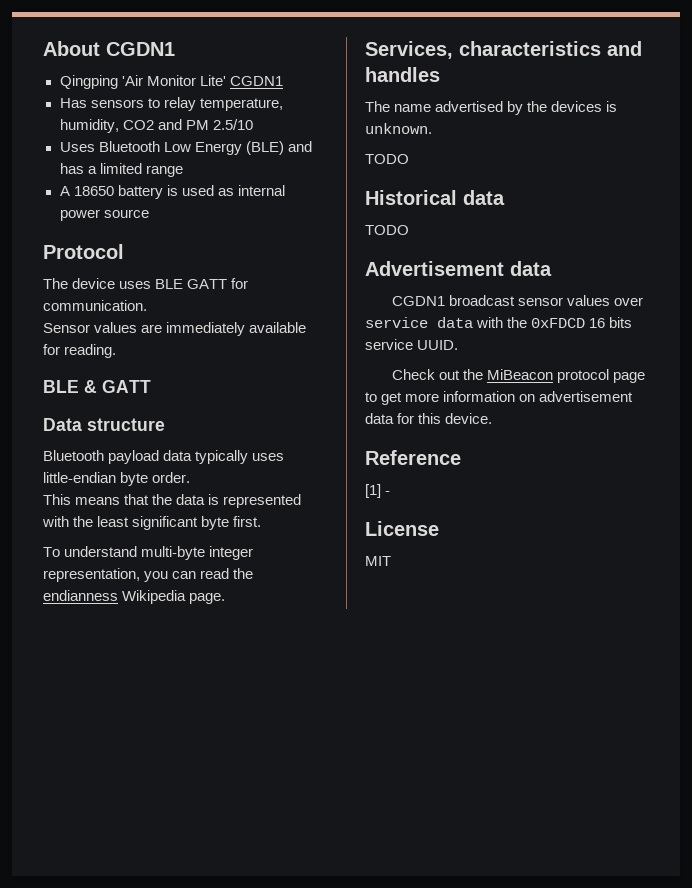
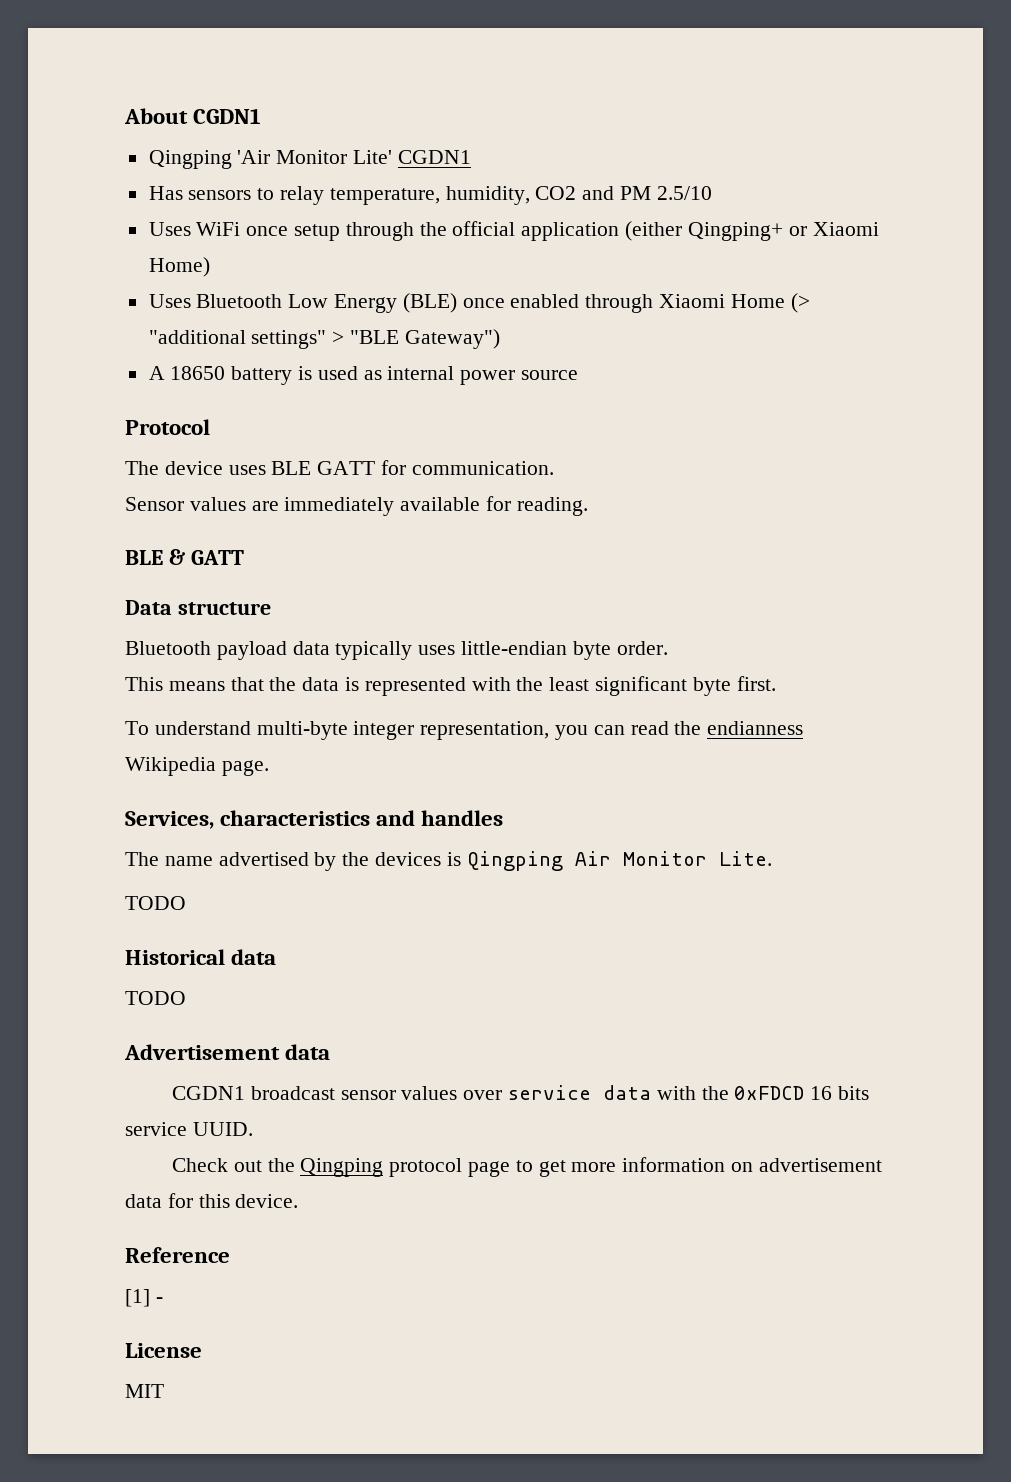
(253, 124) none -> [148,221,879,241] [148,257,210,277] // Uses WiFi once setup through the official application (either Qingping+ or Xiaomi Home)
[287,141,312,152] [59,163,183,177] and has a limited range -> [462,293,810,313] [148,329,500,349] once enabled through Xiaomi Home (> "additional settings" > "BLE Gateway")
[365,123,432,134] unknown. -> [466,851,772,871] Qingping Air Monitor Lite.
[486,369,553,380] MiBeacon -> [300,1158,384,1177] Qingping

